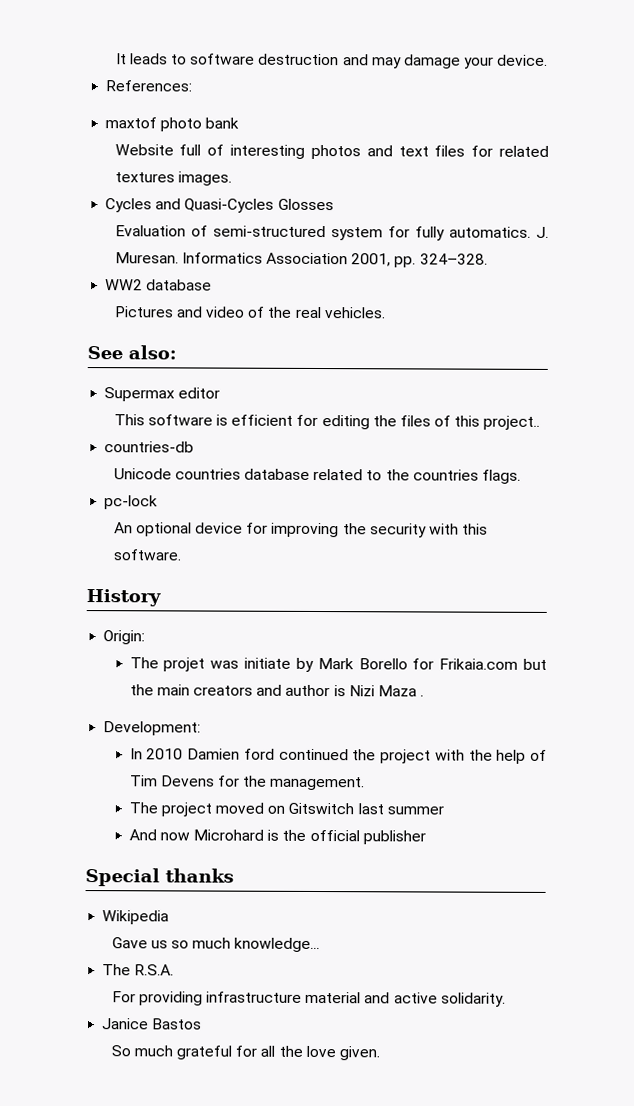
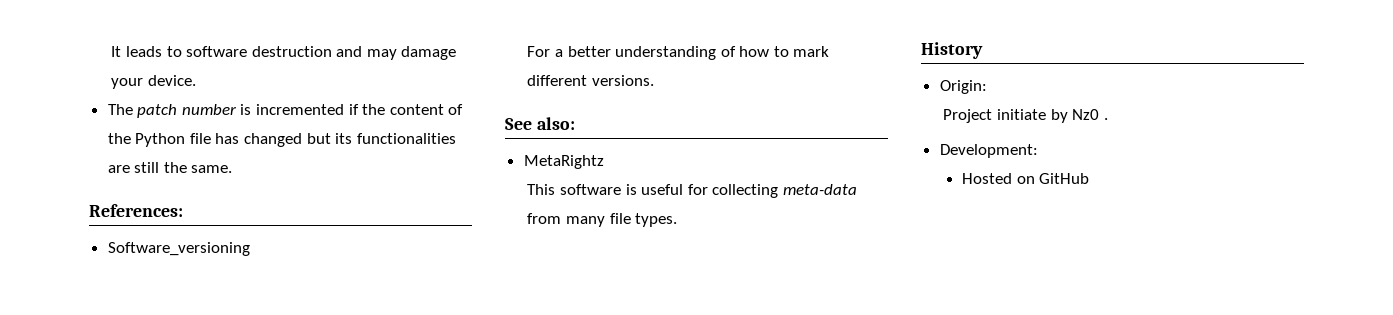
[105,80,193,92] [105,117,240,132] [114,144,549,160] [114,171,232,186] [105,198,334,213] [114,225,549,241] [114,252,488,268] [105,279,213,291] [113,306,386,319] References: // maxtof photo bank // Website full of interesting photos and text files for related textures images. // Cycles and Quasi-Cycles Glosses // Evaluation of semi-structured system for fully automatics. J. Muresan. Informatics Association 2001, pp. 324–328. // WW2 database // Pictures and video of the real vehicles. -> [107,104,464,118] [107,133,456,147] [107,162,233,173] [89,204,183,217] [107,242,250,256] [527,46,830,60] [527,75,654,86] The patch number is incremented if the content of the Python file has changed but its functionalities are still the same. // References: // Software_versioning // For a better understanding of how to mark different versions.
[104,387,221,402] Supermax editor -> [523,155,604,169] MetaRightz
[231,414,541,430] [104,441,195,453] [113,468,521,484] [104,495,159,510] [113,522,489,538] [112,549,182,561] [86,589,161,607] [103,630,146,645] [129,657,547,672] [129,684,425,697] [103,721,202,736] [129,748,548,764] [129,775,366,791] [128,802,444,817] [128,829,426,845] [85,868,234,887] [102,910,170,925] [111,937,321,953] [102,964,175,976] [111,991,506,1007] [102,1018,203,1030] [110,1045,380,1061] efficient for editing the files of this project.. // countries-db // Unicode countries database related to the countries flags. // pc-lock // An optional device for improving the security with this software. // History // Origin: // The projet was initiate by Mark Borello for Frikaia.com but the main creators and author is Nizi Maza . // Development: // In 2010 Damien ford continued the project with the help of Tim Devens for the management. // The project moved on Gitswitch last summer // And now Microhard is the official publisher // Special thanks // Wikipedia // Gave us so much knowledge... // The R.S.A. // For providing infrastructure material and active solidarity. // Janice Bastos // So much grateful for all the love given. -> [641,184,857,198] [527,213,678,227] [921,42,983,59] [939,80,987,94] [943,109,1108,123] [939,144,1038,158] [962,173,1090,184] useful for collecting meta-data from many file types. // History // Origin: // Project initiate by Nz0 . // Development: // Hosted on GitHub

